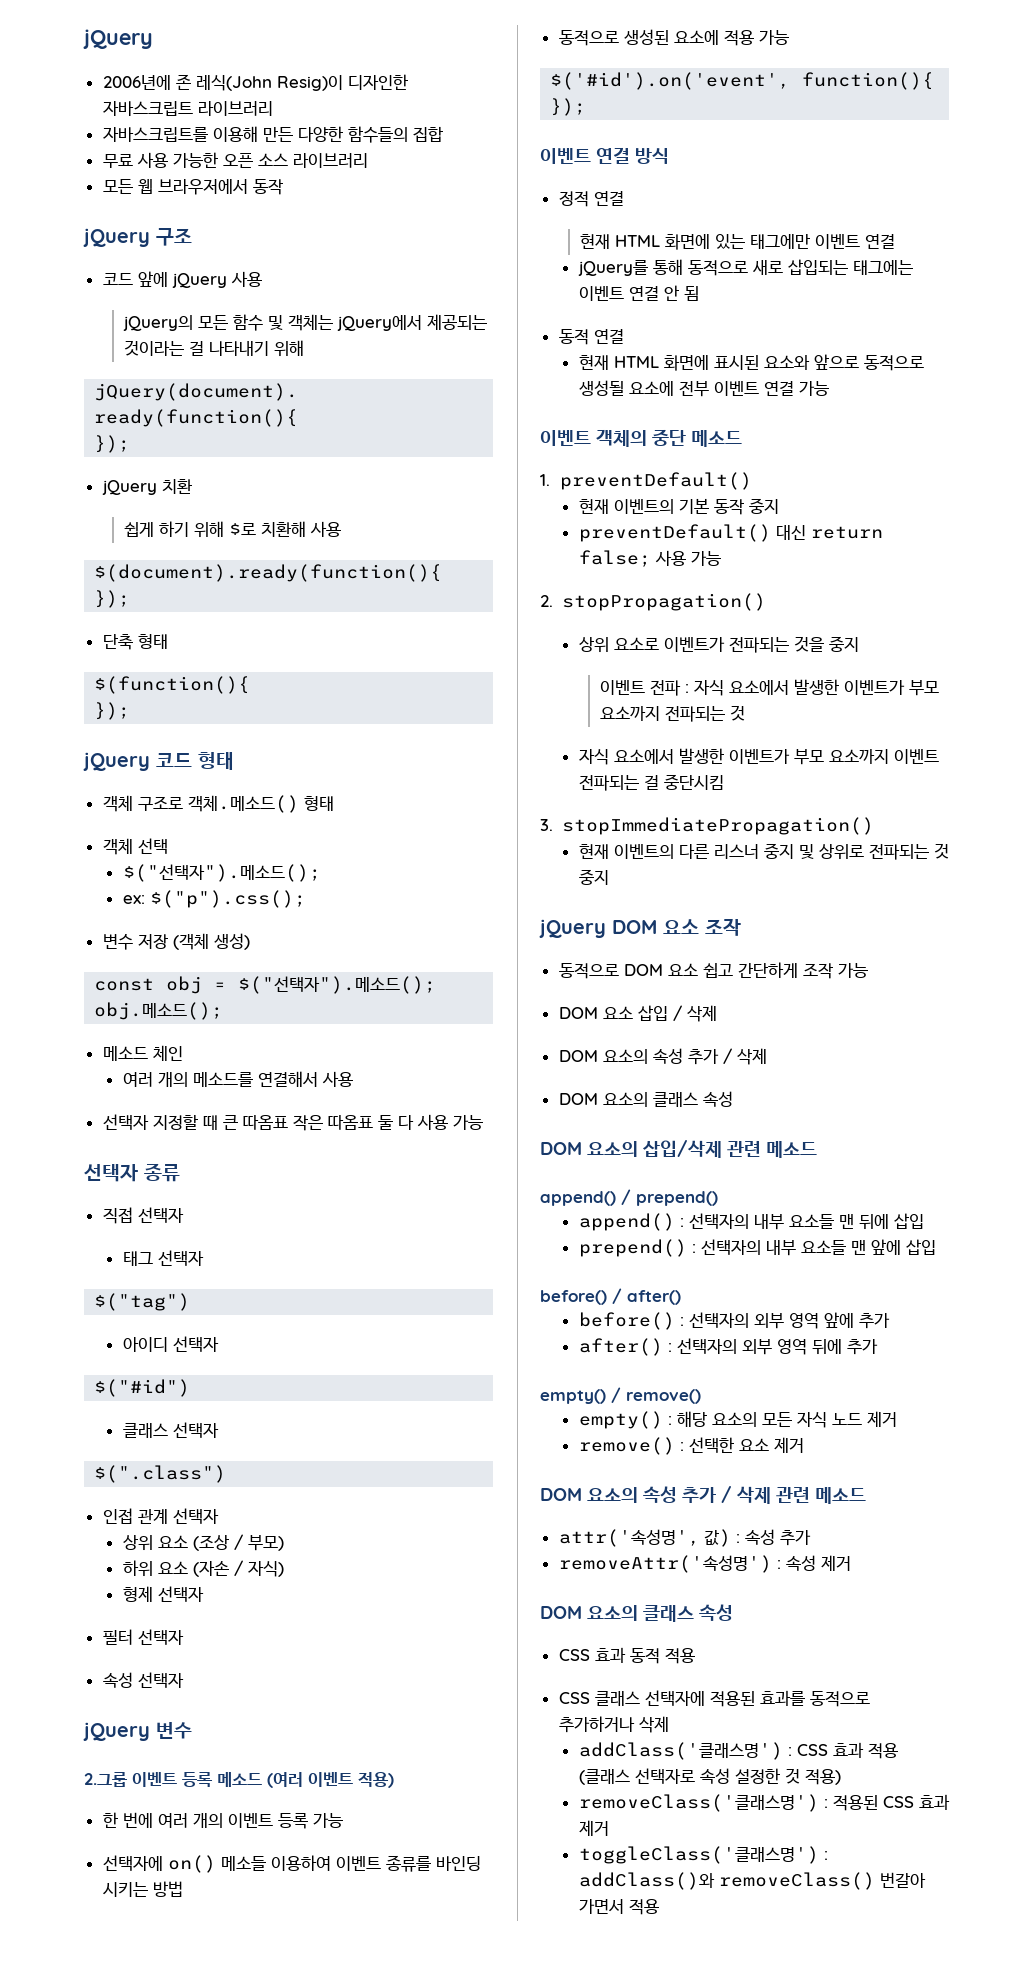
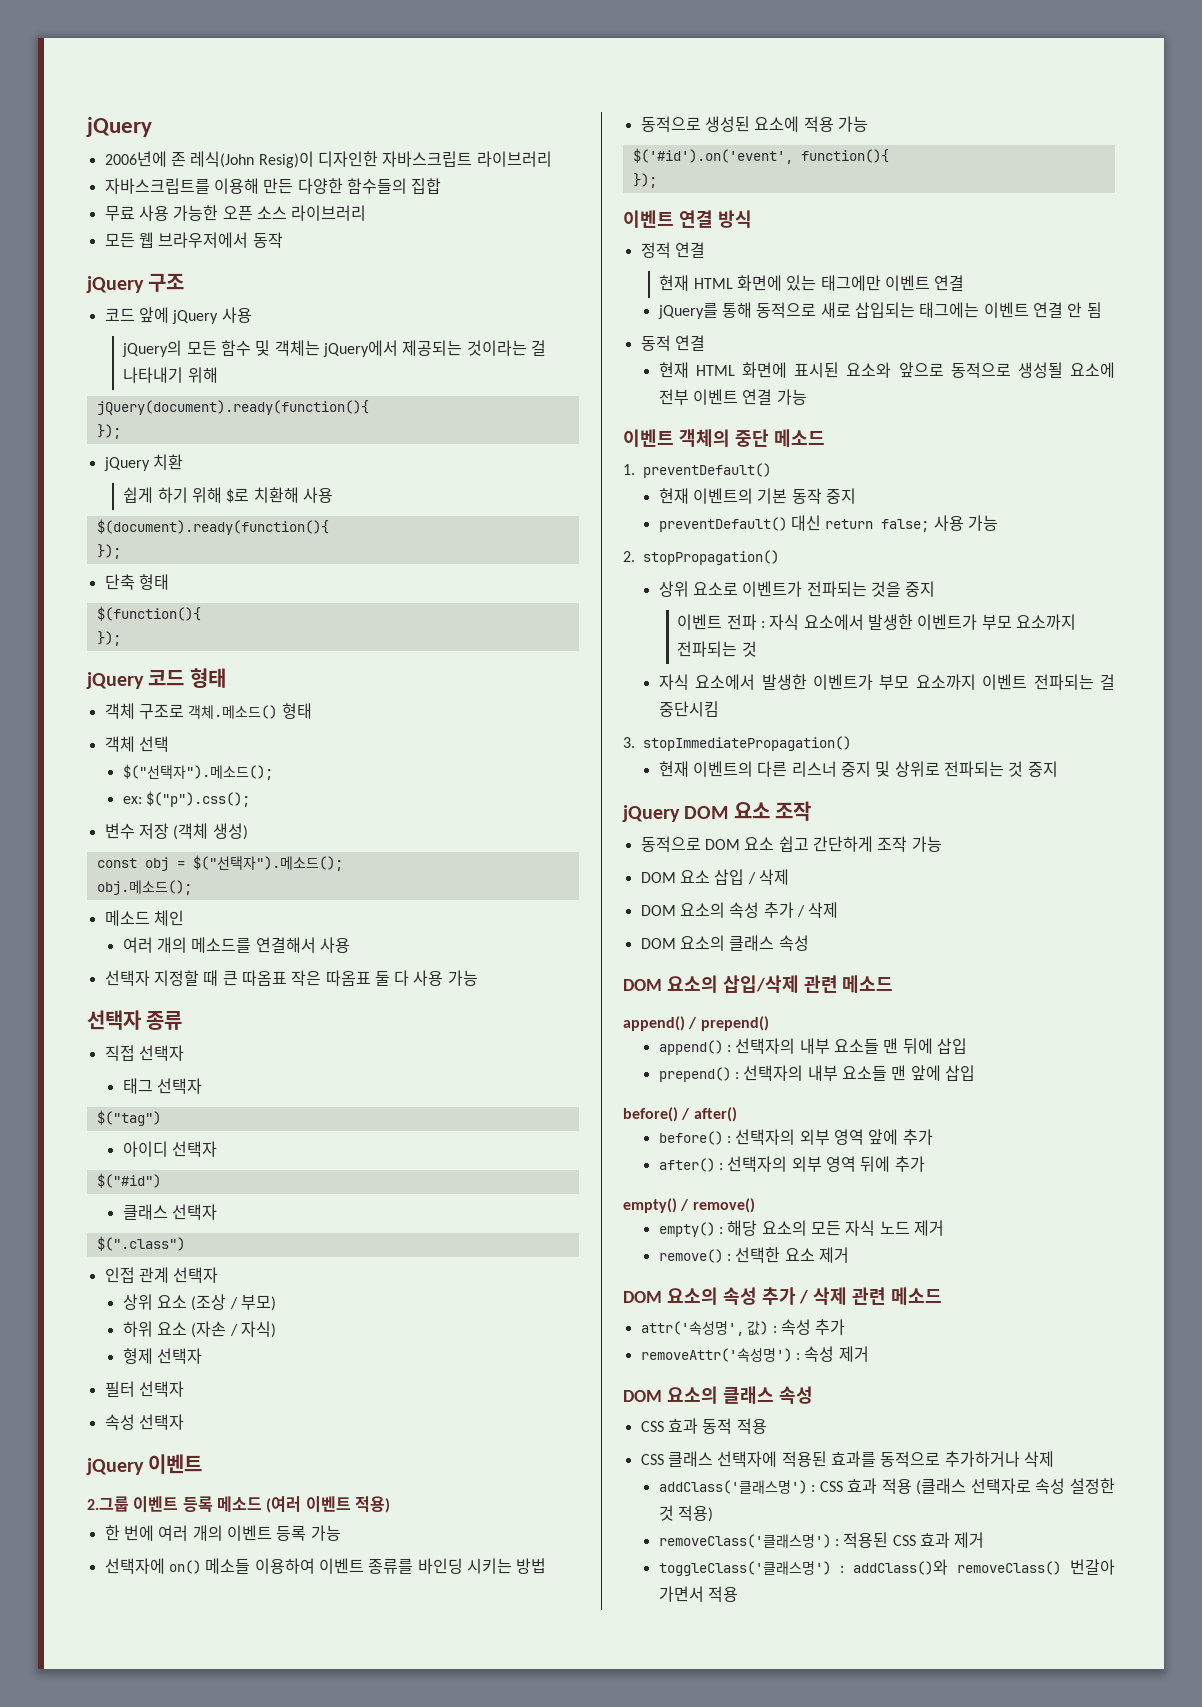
[156,1722,192,1739] 변수 -> [148,1454,203,1474] 이벤트

